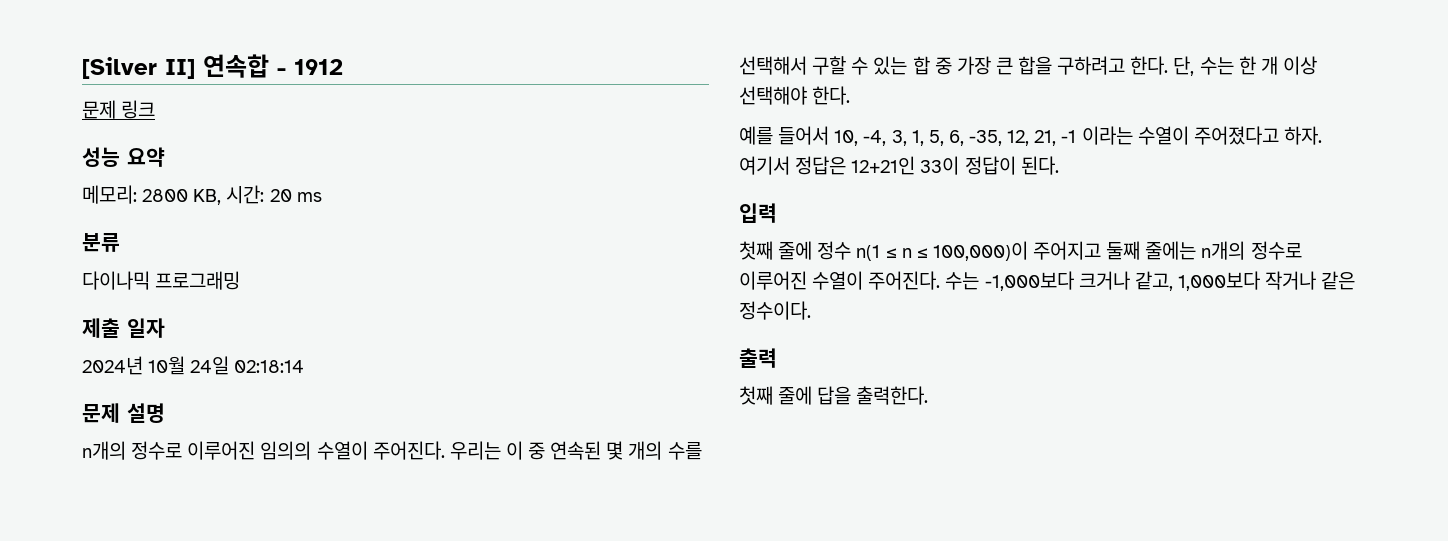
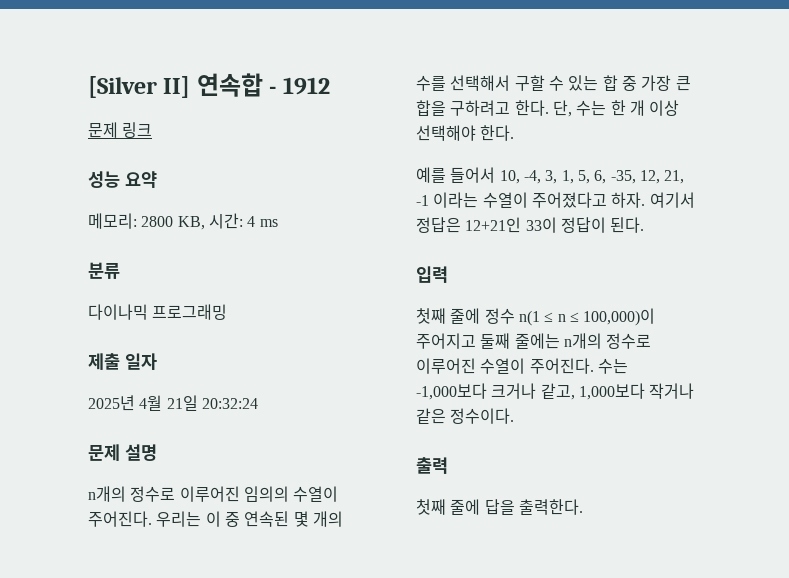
[269,189,292,202] 20 -> [247,216,256,227] 4
[82,356,305,375] 2024년 10월 24일 02:18:14 -> [88,395,258,411] 2025년 4월 21일 20:32:24

